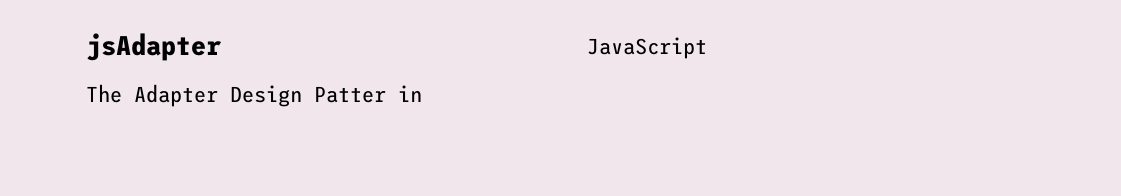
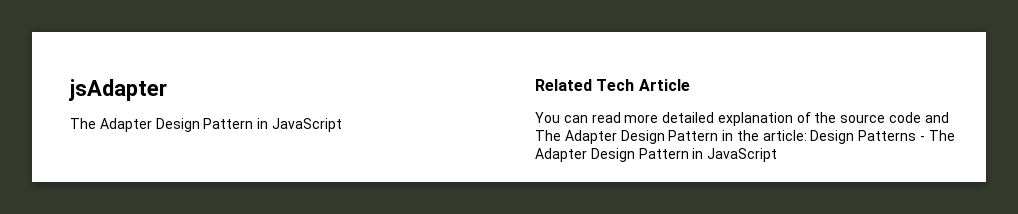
[314,85,422,103] [587,37,707,59] Patter in JavaScript -> [203,118,342,132] [535,79,690,91] [535,112,949,126] [535,130,955,144] [535,148,778,162] Pattern in JavaScript // Related Tech Article // You can read more detailed explanation of the source code and The Adapter Design Pattern in the article: Design Patterns - The Adapter Design Pattern in JavaScript

